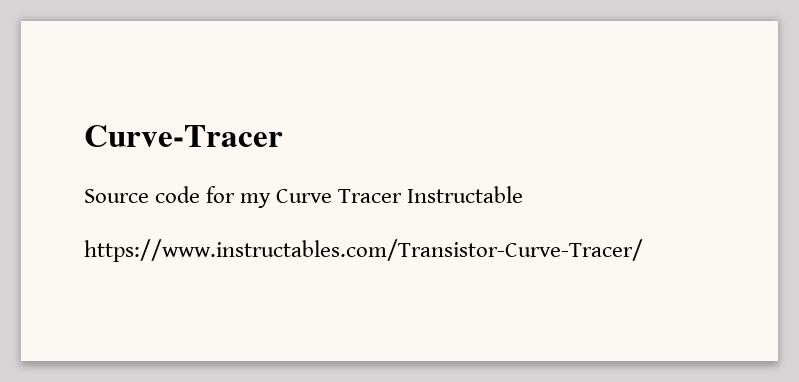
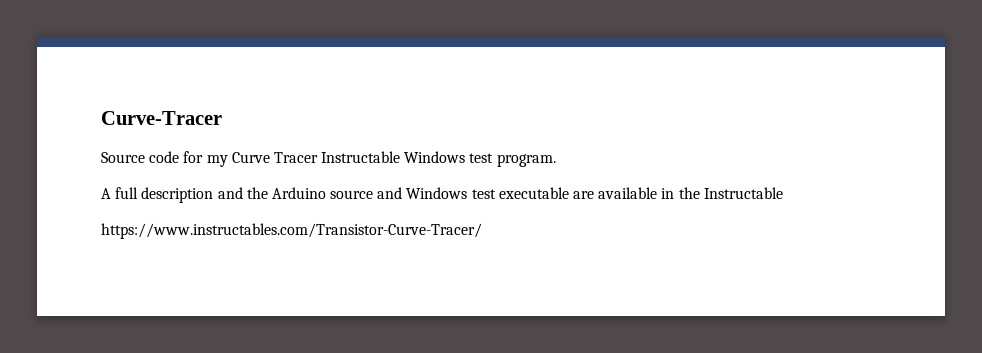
(524, 194) none -> [404,151,556,167] [101,187,783,203] Windows test program. // A full description and the Arduino source and Windows test executable are available in the Instructable

